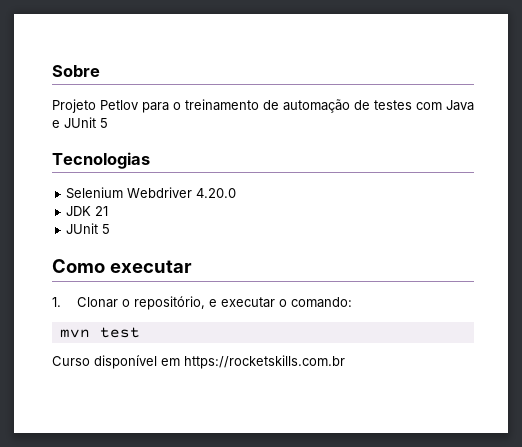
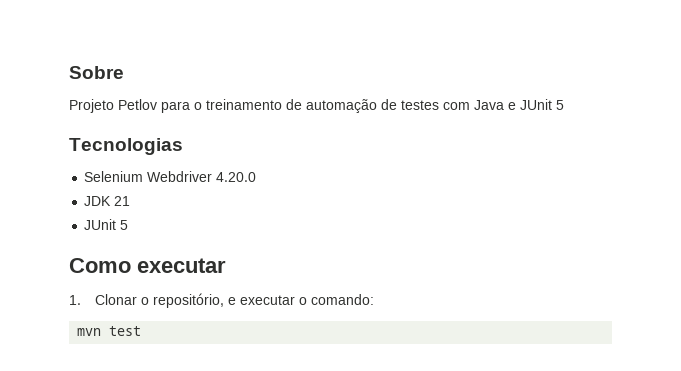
[52,355,345,369] // Curso disponível em https://rocketskills.com.br -> (142, 331) none

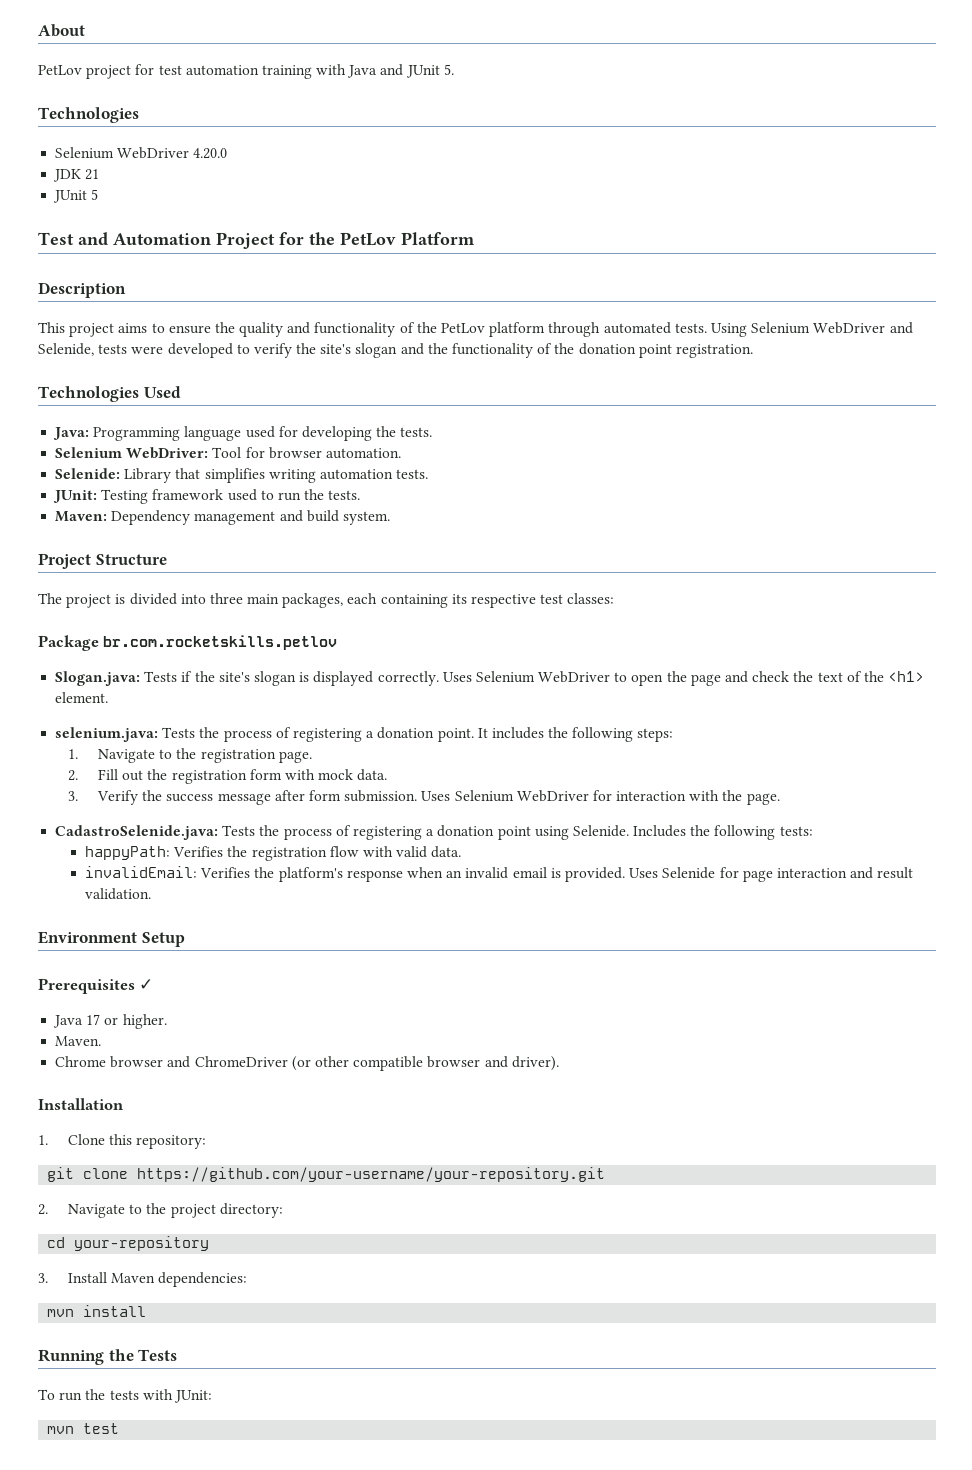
[69,66,124,79] [69,99,564,113] [69,138,183,155] [84,171,213,182] Sobre // Projeto Petlov para o treinamento de automação de testes com Java e JUnit 5 // Tecnologias // Selenium Webdriver -> [38,24,85,37] [38,64,454,79] [38,107,139,123] [55,147,190,159] About // PetLov project for test automation training with Java and JUnit 5. // Technologies // Selenium WebDriver
[69,258,226,273] [69,293,374,308] Como executar // 1. Clonar o repositório, e executar o comando: -> [38,232,475,249] [38,282,126,298] [38,322,913,337] [38,343,753,358] [38,386,181,402] [53,426,433,441] [55,447,401,459] [55,468,429,483] [53,489,361,504] [55,510,390,525] [38,553,167,569] [38,593,615,608] [38,635,338,651] [55,671,925,686] [55,692,109,703] [55,727,674,742] [68,748,312,763] [68,769,388,784] [68,790,780,805] [55,825,813,840] [85,846,462,861] [85,866,914,882] [85,888,152,900] [38,931,185,947] [38,978,154,994] [53,1014,167,1029] [55,1036,102,1046] [55,1056,559,1071] [38,1098,124,1110] [38,1134,207,1149] [47,1167,606,1182] [38,1203,283,1218] [47,1236,210,1251] [38,1272,248,1287] [47,1305,147,1317] [38,1349,178,1365] [38,1389,212,1403] Test and Automation Project for the PetLov Platform // Description // This project aims to ensure the quality and functionality of the PetLov platform through automated tests. Using Selenium WebDriver and Selenide, tests were developed to verify the site's slogan and the functionality of the donation point registration. // Technologies Used // Java: Programming language used for developing the tests. // Selenium WebDriver: Tool for browser automation. // Selenide: Library that simplifies writing automation tests. // JUnit: Testing framework used to run the tests. // Maven: Dependency management and build system. // Project Structure // The project is divided into three main packages, each containing its respective test classes: // Package br.com.rocketskills.petlov // Slogan.java: Tests if the site's slogan is displayed correctly. Uses Selenium WebDriver to open the page and check the text of the <h1> element. // selenium.java: Tests the process of registering a donation point. It includes the following steps: // 1. Navigate to the registration page. // 2. Fill out the registration form with mock data. // 3. Verify the success message after form submission. Uses Selenium WebDriver for interaction with the page. // CadastroSelenide.java: Tests the process of registering a donation point using Selenide. Includes the following tests: // happyPath: Verifies the registration flow with valid data. // invalidEmail: Verifies the platform's response when an invalid email is provided. Uses Selenide for page interaction and result validation. // Environment Setup // Prerequisites ✓ // Java 17 or higher. // Maven. // Chrome browser and ChromeDriver (or other compatible browser and driver). // Installation // 1. Clone this repository: // git clone https://github.com/your-username/your-repository.git // 2. Navigate to the project directory: // cd your-repository // 3. Install Maven dependencies: // mvn install // Running the Tests // To run the tests with JUnit:

